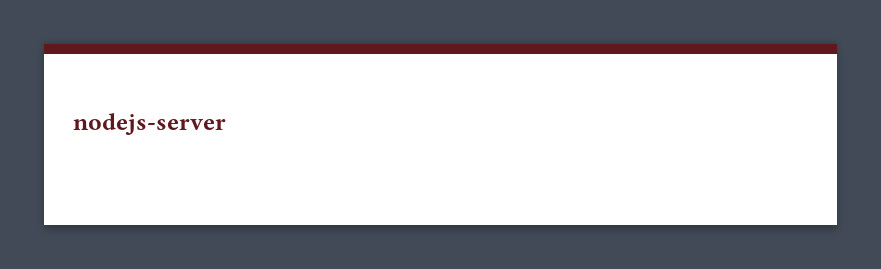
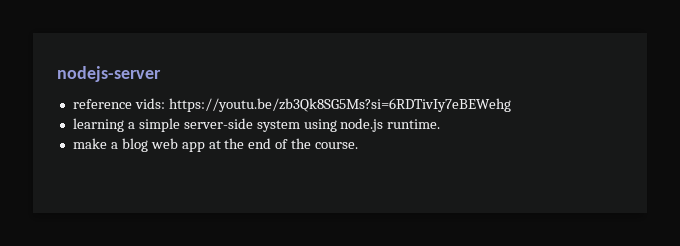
(226, 124) none -> [72,98,511,112] [72,118,441,132] [72,138,359,152] // reference vids: https://youtu.be/zb3Qk8SG5Ms?si=6RDTivIy7eBEWehg // learning a simple server-side system using node.js runtime. // make a blog web app at the end of the course.

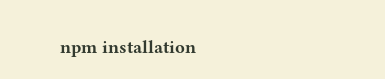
[57,66,161,82] [72,98,511,112] [72,118,441,132] [72,138,359,152] nodejs-server // reference vids: https://youtu.be/zb3Qk8SG5Ms?si=6RDTivIy7eBEWehg // learning a simple server-side system using node.js runtime. // make a blog web app at the end of the course. -> [60,40,196,57] npm installation

